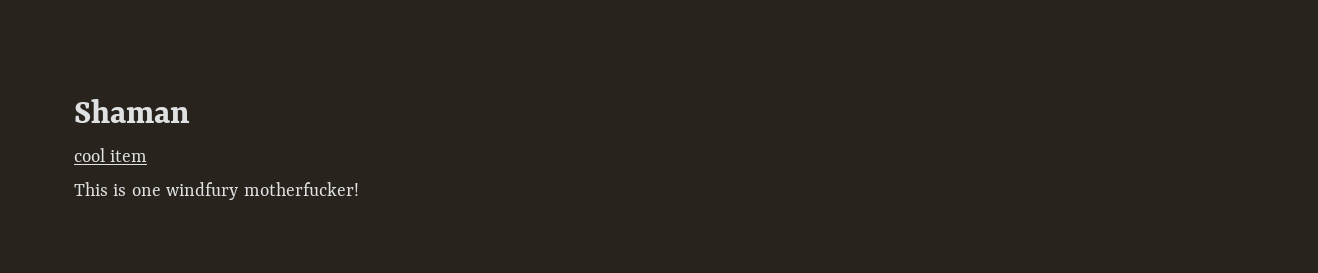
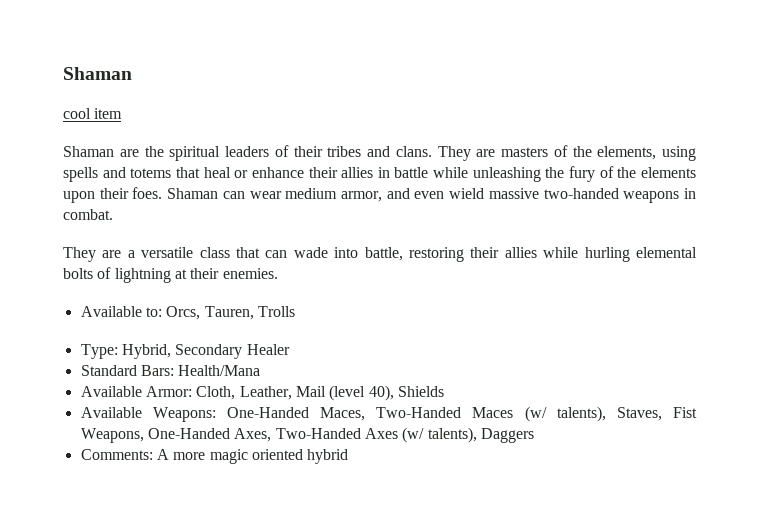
[74,182,359,200] This is one windfury motherfucker! -> [63,145,696,161] [63,166,696,182] [63,187,696,203] [63,209,113,220] [63,247,697,262] [63,267,278,283] [80,306,295,320] [80,344,290,359] [80,365,261,376] [80,385,444,401] [80,406,697,422] [80,427,534,443] [80,449,349,464] Shaman are the spiritual leaders of their tribes and clans. They are masters of the elements, using spells and totems that heal or enhance their allies in battle while unleashing the fury of the elements upon their foes. Shaman can wear medium armor, and even wield massive two-handed weapons in combat. // They are a versatile class that can wade into battle, restoring their allies while hurling elemental bolts of lightning at their enemies. // Available to: Orcs, Tauren, Trolls // Type: Hybrid, Secondary Healer // Standard Bars: Health/Mana // Available Armor: Cloth, Leather, Mail (level 40), Shields // Available Weapons: One-Handed Maces, Two-Handed Maces (w/ talents), Staves, Fist Weapons, One-Handed Axes, Two-Handed Axes (w/ talents), Daggers // Comments: A more magic oriented hybrid

